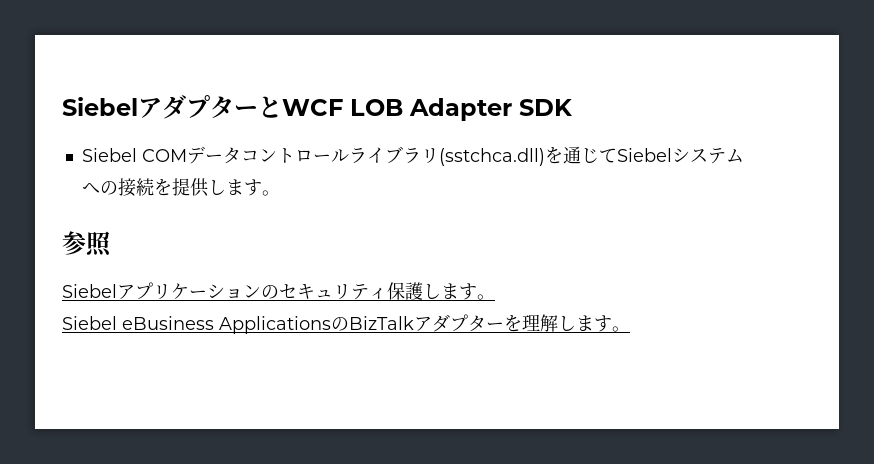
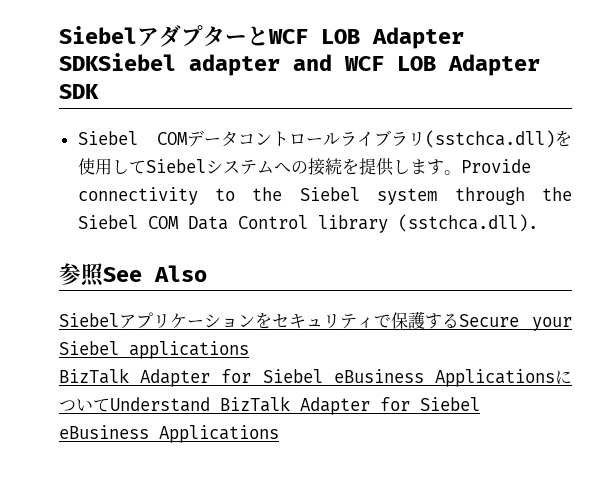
(512, 109) none -> [59,53,540,76] SDKSiebel adapter and WCF LOB Adapter
[562,146,599,164] 通じ -> [77,158,129,175] 使用し
(280, 193) none -> [460,159,531,173] [77,187,572,205] [77,214,538,233] Provide connectivity to the Siebel system through the Siebel COM Data Control library (sstchca.dll).
(112, 244) none -> [103,265,207,282] See Also
[261,285,279,299] の -> [255,312,272,329] を
[387,282,495,300] [62,314,630,334] 保護します。 // Siebel eBusiness ApplicationsのBizTalkアダプターを理解します。 -> [374,311,572,331] [59,341,249,359] [59,368,572,387] [59,396,480,415] [59,425,279,443] で保護するSecure your Siebel applications // BizTalk Adapter for Siebel eBusiness ApplicationsについてUnderstand BizTalk Adapter for Siebel eBusiness Applications

